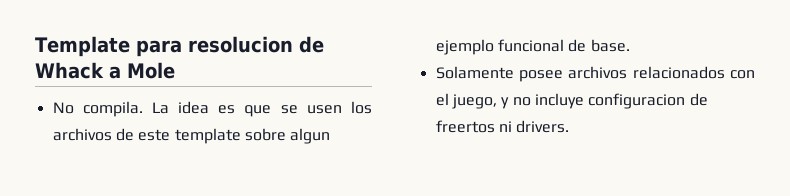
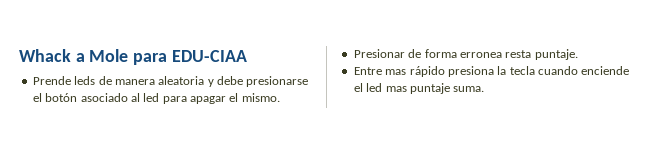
[35,36,324,57] Template para resolucion de -> (19, 55) none
[52,101,373,117] [52,128,331,144] [435,39,630,55] [435,66,755,82] [435,93,708,109] [435,120,570,133] // No compila. La idea es que se usen los archivos de este template sobre algun ejemplo funcional de base. // Solamente posee archivos relacionados con el juego, y no incluye configuracion de freertos ni drivers. -> [133,50,247,65] [32,76,309,87] [32,93,280,104] [353,49,578,60] [353,66,630,77] [353,83,485,94] para EDU-CIAA // Prende leds de manera aleatoria y debe presionarse el botón asociado al led para apagar el mismo. // Presionar de forma erronea resta puntaje. // Entre mas rápido presiona la tecla cuando enciende el led mas puntaje suma.

